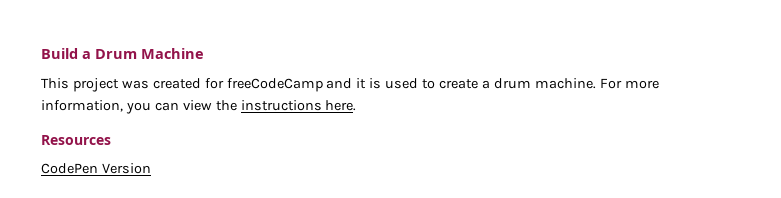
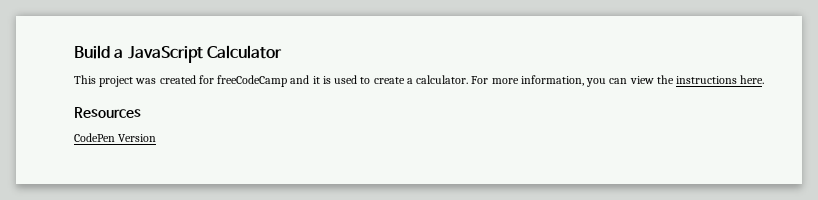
[95,48,204,59] Drum Machine -> [127,45,282,63] JavaScript Calculator
[493,78,596,89] drum machine. -> [416,75,469,84] calculator.

